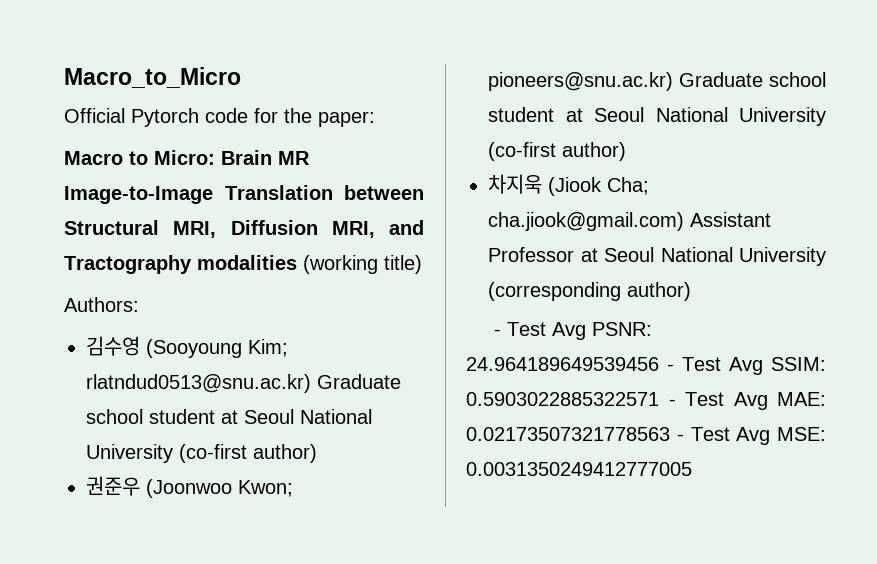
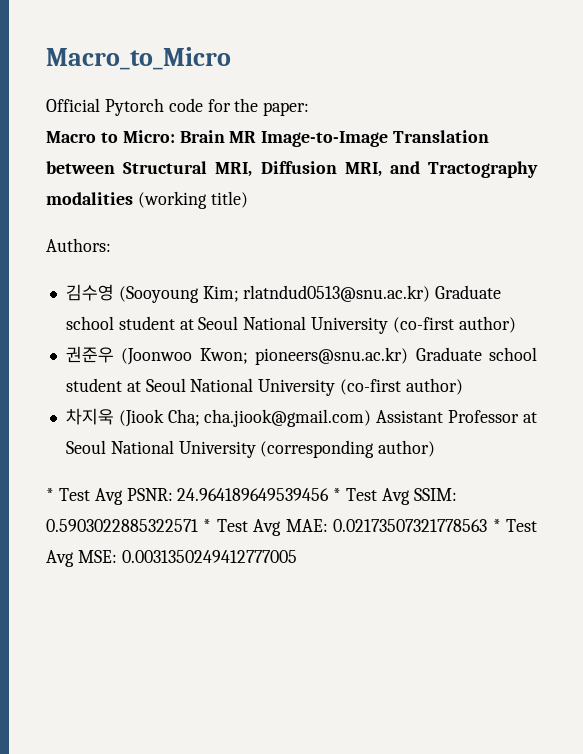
[494,329,502,336] - -> [46,488,54,501] *
[667,364,674,371] - -> [333,488,342,501] *
[668,399,676,406] - -> [203,519,212,532] *
[676,434,684,441] - -> [492,519,501,532] *

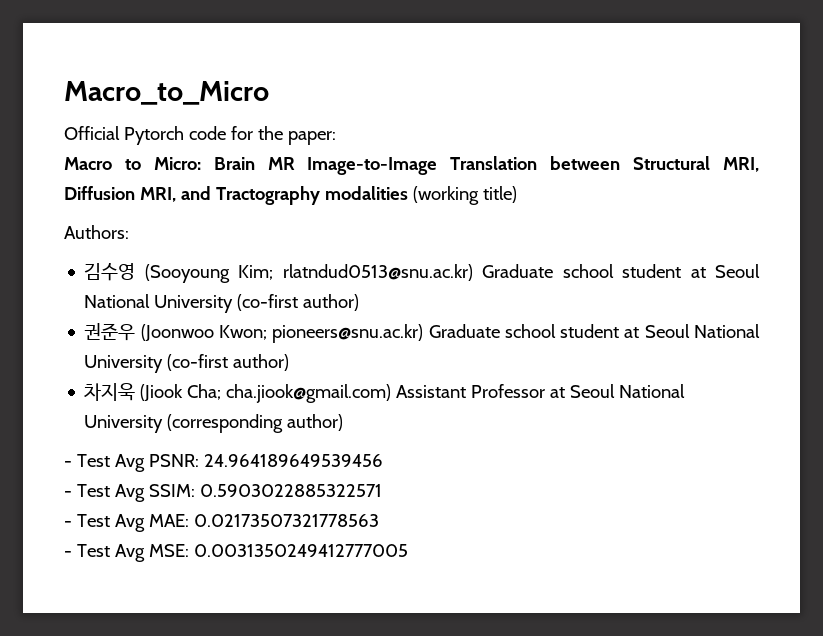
[46,488,54,501] * -> [64,461,72,467] -
[333,488,342,501] * -> [64,491,72,497] // -
[203,519,212,532] * -> [64,521,72,527] // -
[492,519,501,532] * -> [64,551,72,557] // -

